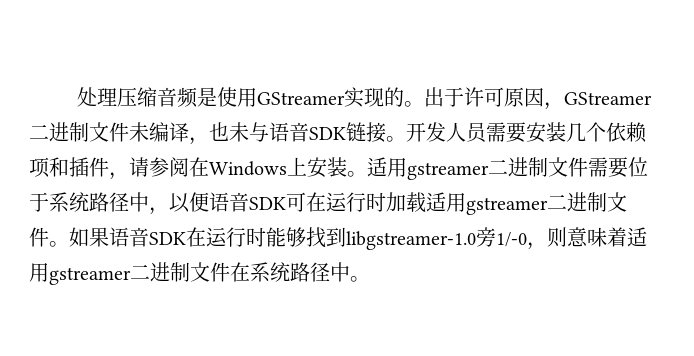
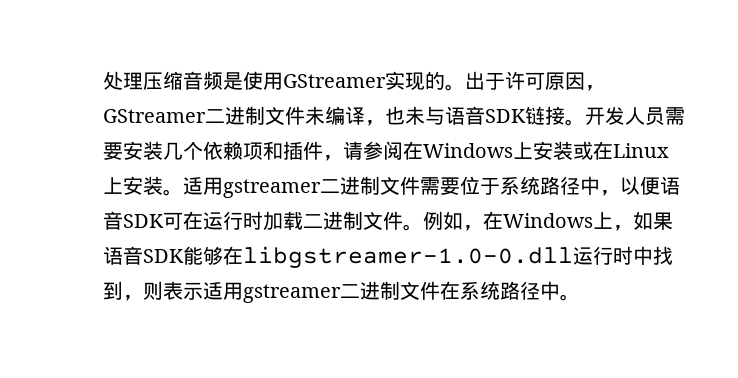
(347, 167) none -> [573,141,669,160] [103,176,163,195] 或在Linux上安装
[426,192,548,215] 适用gstreamer -> (303, 220) none
[69,227,627,250] 如果语音SDK在运行时能够找到libgstreamer-1.0旁1/-0，则意味着 -> [423,211,673,231] [103,246,673,268] [103,281,203,301] 例如，在Windows上，如果语音SDK能够在libgstreamer-1.0-0.dll运行时中找到，则表示

